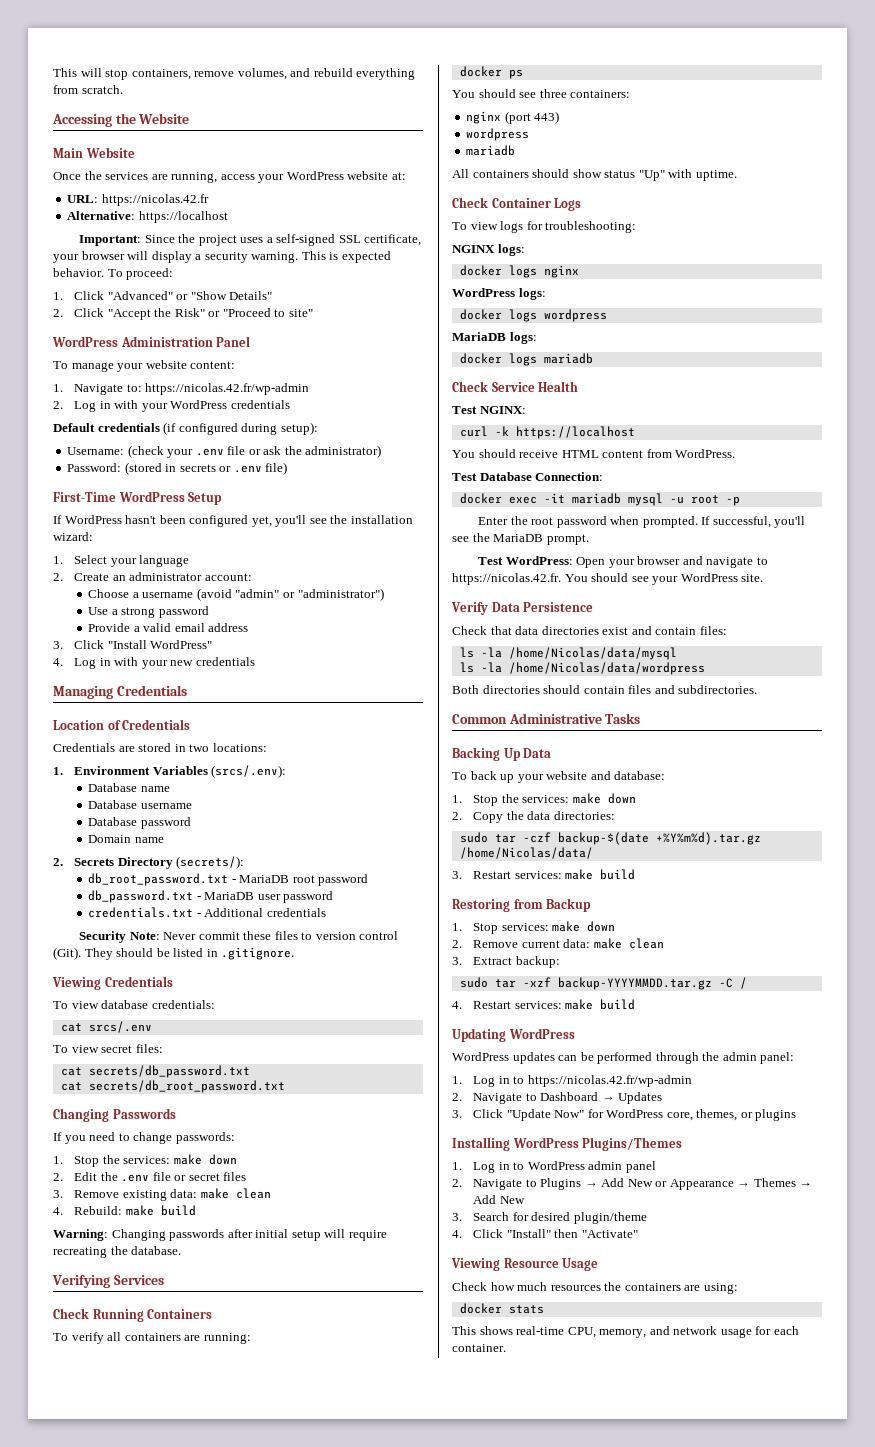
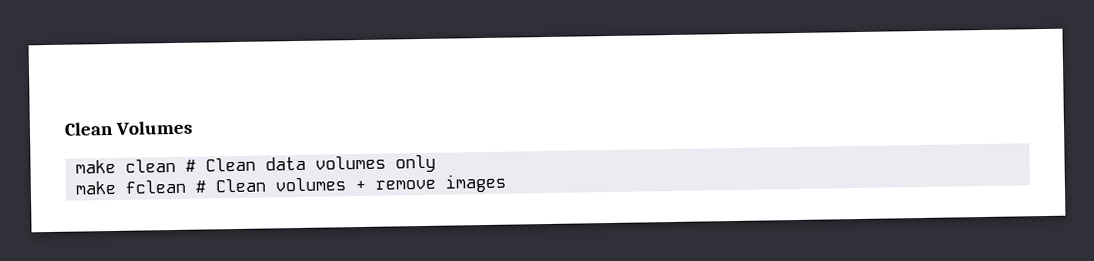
[53,68,416,80] [53,85,123,94] [52,113,190,127] [53,147,135,158] [53,171,406,183] [67,194,209,206] [67,211,228,223] [79,234,422,246] [53,251,391,263] [53,268,174,280] [53,291,273,300] [53,308,313,320] [52,336,251,347] [53,360,236,372] [53,383,310,395] [53,400,290,412] [53,422,318,435] [67,445,382,458] [67,462,288,475] [53,491,223,505] [53,515,413,527] [53,532,93,541] [53,555,190,567] [53,572,252,581] [88,588,384,601] [88,606,209,618] [88,623,249,632] [53,640,213,649] [53,657,255,669] [53,685,187,699] [53,719,191,730] [53,743,267,752] [53,765,287,778] [88,783,170,792] [88,800,192,809] [88,817,191,829] [88,835,164,843] [53,856,245,869] [88,873,369,886] [88,890,334,903] [88,907,326,918] [79,931,399,943] [53,947,295,960] [52,976,173,990] [53,1000,215,1009] [60,1021,152,1033] [53,1044,163,1053] [60,1065,250,1078] [60,1080,285,1093] [53,1108,176,1122] [53,1132,235,1144] [53,1154,237,1167] [53,1172,247,1182] [53,1188,271,1201] [53,1205,196,1216] [53,1229,387,1241] [53,1246,182,1258] [52,1275,164,1288] [53,1308,213,1322] [53,1332,251,1344] [459,66,523,79] [452,89,631,98] [466,111,560,124] [466,128,530,141] [466,145,516,156] [452,169,737,181] [452,197,582,211] [452,221,637,233] [452,244,525,256] [459,265,579,278] [452,288,546,300] [459,309,607,322] [452,332,537,344] [459,353,593,366] [452,381,579,392] [452,406,526,414] [459,426,635,439] [452,449,736,458] [452,472,604,481] [459,493,740,506] [478,516,806,528] [452,533,589,545] [478,556,768,568] [452,573,764,585] [451,602,594,615] [452,626,727,635] [459,647,677,660] [459,662,705,675] [452,685,758,694] [452,713,641,724] [452,747,552,761] [452,771,666,783] [452,793,636,806] [452,811,615,823] [459,832,761,845] [459,847,593,859] [452,869,636,880] [452,898,592,912] [452,921,616,934] [452,938,664,949] [452,956,560,968] [459,977,747,990] [452,999,636,1010] [452,1028,575,1042] [452,1052,795,1064] [452,1075,692,1087] [452,1092,663,1104] [452,1109,797,1121] [452,1137,683,1151] [452,1161,656,1173] [452,1178,813,1190] [473,1195,525,1204] [452,1212,647,1224] [452,1229,638,1238] [451,1258,599,1271] [452,1282,738,1294] [459,1303,544,1314] [452,1326,799,1338] [452,1344,506,1352] This will stop containers, remove volumes, and rebuild everything from scratch. // Accessing the Website // Main Website // Once the services are running, access your WordPress website at: // URL: https://nicolas.42.fr // Alternative: https://localhost // Important: Since the project uses a self-signed SSL certificate, your browser will display a security warning. This is expected behavior. To proceed: // 1. Click "Advanced" or "Show Details" // 2. Click "Accept the Risk" or "Proceed to site" // WordPress Administration Panel // To manage your website content: // 1. Navigate to: https://nicolas.42.fr/wp-admin // 2. Log in with your WordPress credentials // Default credentials (if configured during setup): // Username: (check your .env file or ask the administrator) // Password: (stored in secrets or .env file) // First-Time WordPress Setup // If WordPress hasn't been configured yet, you'll see the installation wizard: // 1. Select your language // 2. Create an administrator account: // Choose a username (avoid "admin" or "administrator") // Use a strong password // Provide a valid email address // 3. Click "Install WordPress" // 4. Log in with your new credentials // Managing Credentials // Location of Credentials // Credentials are stored in two locations: // 1. Environment Variables (srcs/.env): // Database name // Database username // Database password // Domain name // 2. Secrets Directory (secrets/): // db_root_password.txt - MariaDB root password // db_password.txt - MariaDB user password // credentials.txt - Additional credentials // Security Note: Never commit these files to version control (Git). They should be listed in .gitignore. // Viewing Credentials // To view database credentials: // cat srcs/.env // To view secret files: // cat secrets/db_password.txt // cat secrets/db_root_password.txt // Changing Passwords // If you need to change passwords: // 1. Stop the services: make down // 2. Edit the .env file or secret files // 3. Remove existing data: make clean // 4. Rebuild: make build // Warning: Changing passwords after initial setup will require recreating the database. // Verifying Services // Check Running Containers // To verify all containers are running: // docker ps // You should see three containers: // nginx (port 443) // wordpress // mariadb // All containers should show status "Up" with uptime. // Check Container Logs // To view logs for troubleshooting: // NGINX logs: // docker logs nginx // WordPress logs: // docker logs wordpress // MariaDB logs: // docker logs mariadb // Check Service Health // Test NGINX: // curl -k https://localhost // You should receive HTML content from WordPress. // Test Database Connection: // docker exec -it mariadb mysql -u root -p // Enter the root password when prompted. If successful, you'll see the MariaDB prompt. // Test WordPress: Open your browser and navigate to https://nicolas.42.fr. You should see your WordPress site. // Verify Data Persistence // Check that data directories exist and contain files: // ls -la /home/Nicolas/data/mysql // ls -la /home/Nicolas/data/wordpress // Both directories should contain files and subdirectories. // Common Administrative Tasks // Backing Up Data // To back up your website and database: // 1. Stop the services: make down // 2. Copy the data directories: // sudo tar -czf backup-$(date +%Y%m%d).tar.gz /home/Nicolas/data/ // 3. Restart services: make build // Restoring from Backup // 1. Stop services: make down // 2. Remove current data: make clean // 3. Extract backup: // sudo tar -xzf backup-YYYYMMDD.tar.gz -C / // 4. Restart services: make build // Updating WordPress // WordPress updates can be performed through the admin panel: // 1. Log in to https://nicolas.42.fr/wp-admin // 2. Navigate to Dashboard → Updates // 3. Click "Update Now" for WordPress core, themes, or plugins // Installing WordPress Plugins/Themes // 1. Log in to WordPress admin panel // 2. Navigate to Plugins → Add New or Appearance → Themes → Add New // 3. Search for desired plugin/theme // 4. Click "Install" then "Activate" // Viewing Resource Usage // Check how much resources the containers are using: // docker stats // This shows real-time CPU, memory, and network usage for each container. -> [64,120,193,136] [75,154,437,174] [75,173,507,195] Clean Volumes // make clean # Clean data volumes only // make fclean # Clean volumes + remove images

